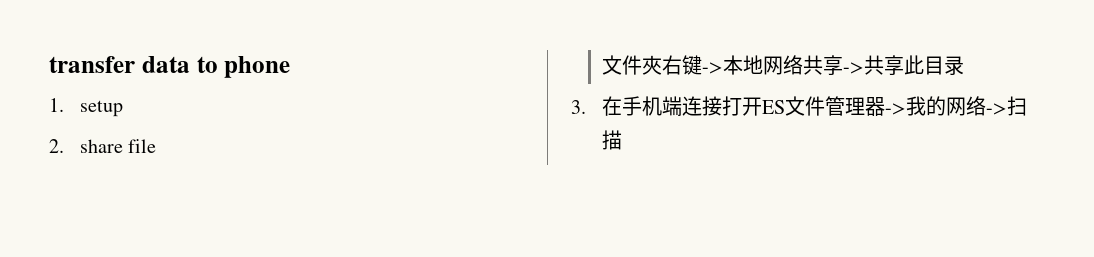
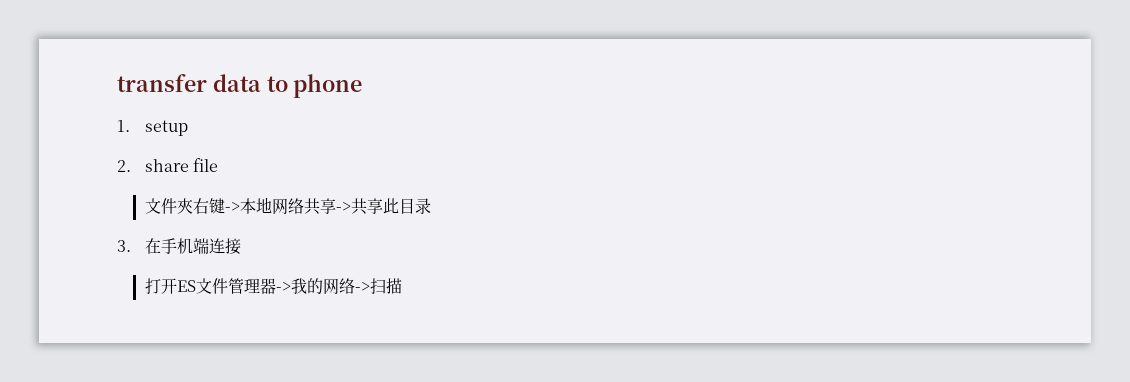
(722, 106) none -> (241, 246) //

